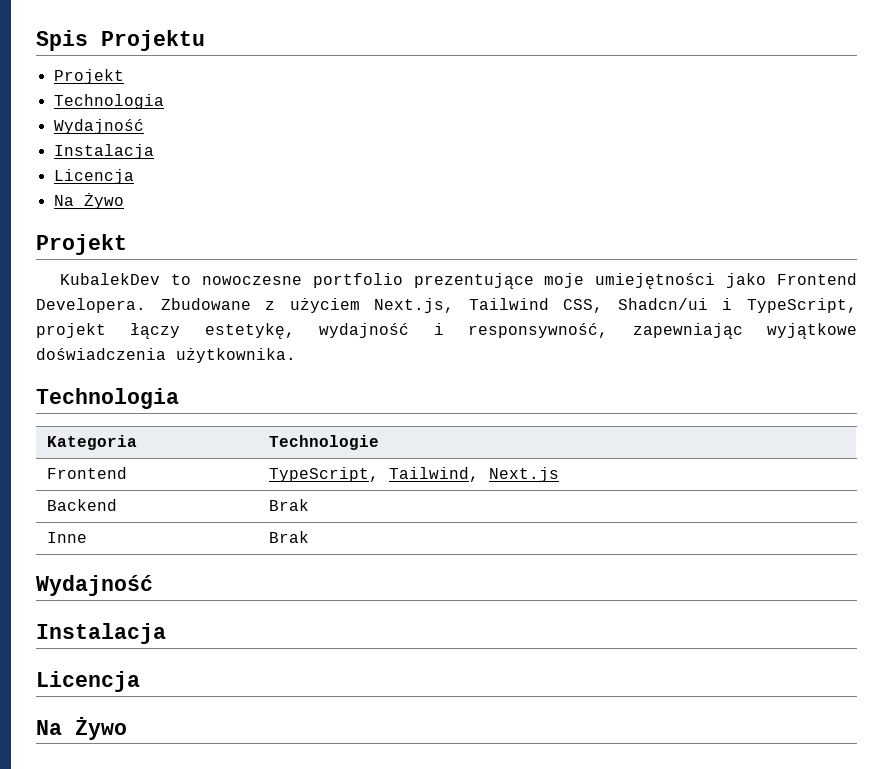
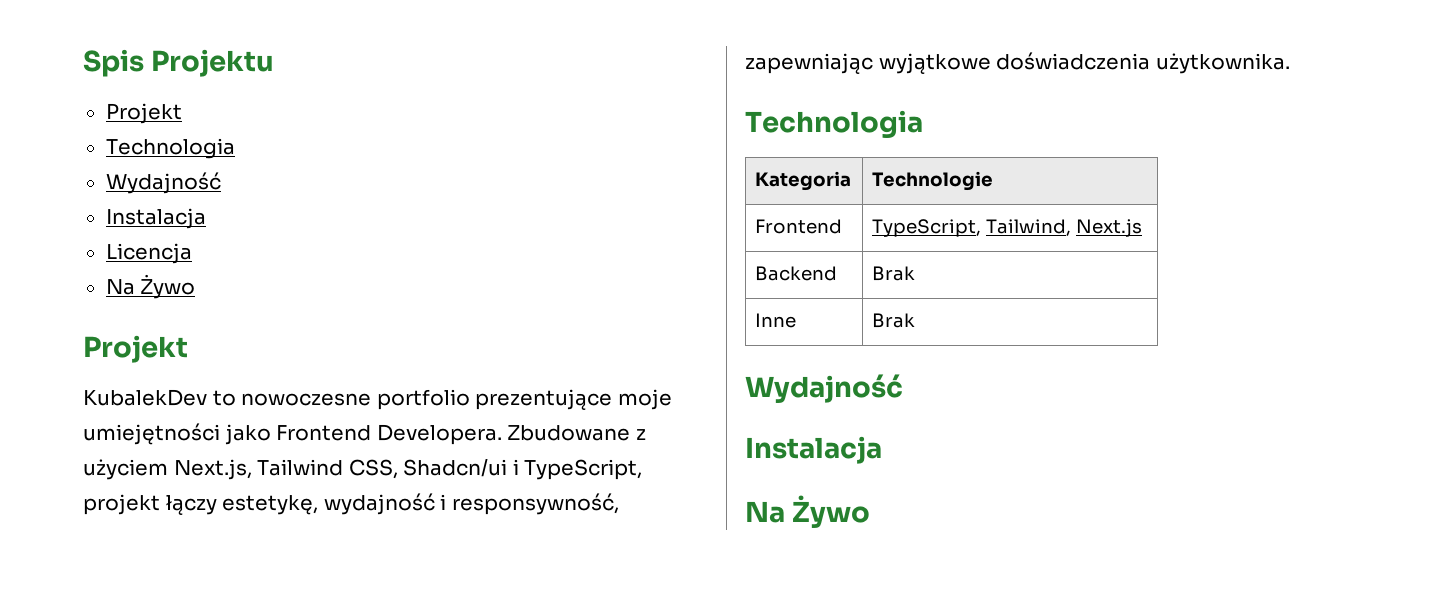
[36,671,140,692] // Licencja -> (882, 450) none

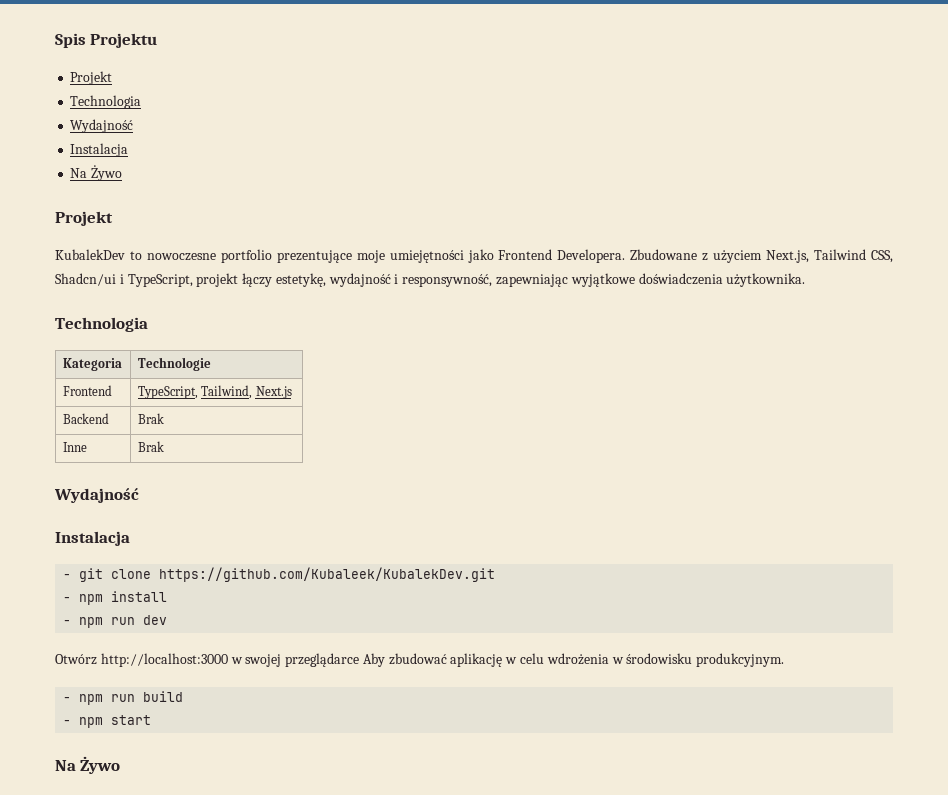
[105,243,192,264] // Licencja -> (129, 150) none
(882, 450) none -> [63,567,496,582] [63,591,168,605] [63,615,168,628] [55,653,785,667] [63,691,184,705] [63,715,152,728] // - git clone https://github.com/Kubaleek/KubalekDev.git // - npm install // - npm run dev // Otwórz http://localhost:3000 w swojej przeglądarce Aby zbudować aplikację w celu wdrożenia w środowisku produkcyjnym. // - npm run build // - npm start

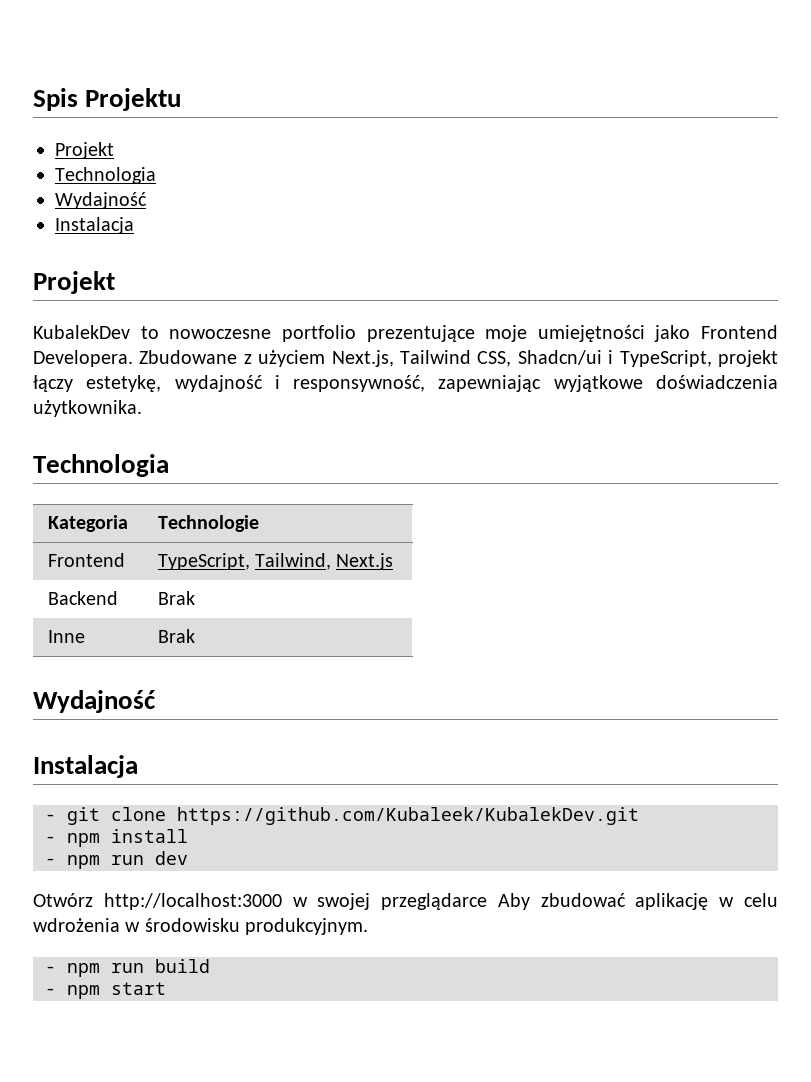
[70,165,123,181] // Na Żywo -> (134, 225) none
[55,756,121,774] // Na Żywo -> (166, 988) none

